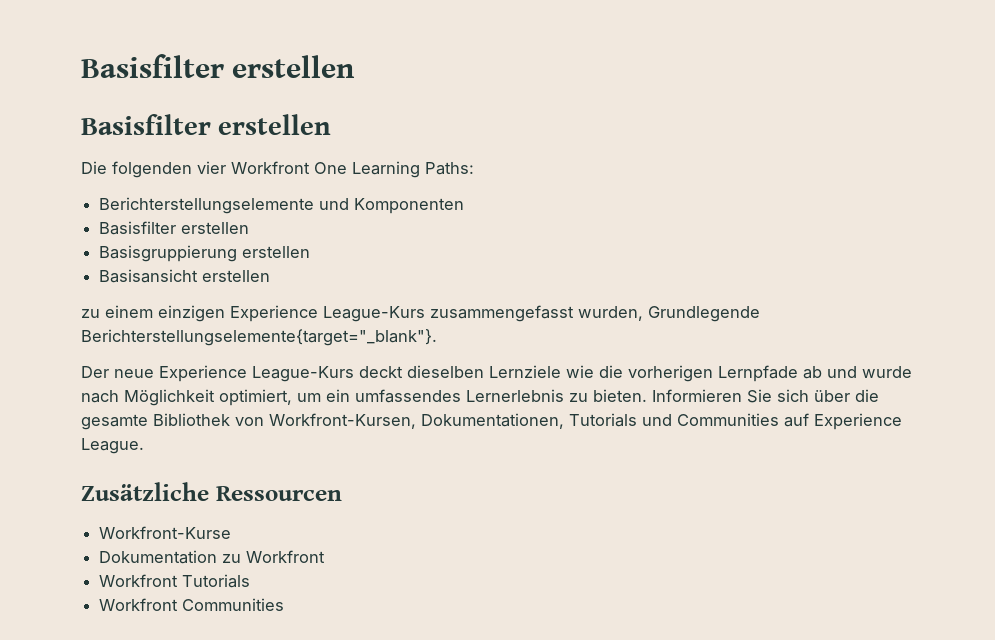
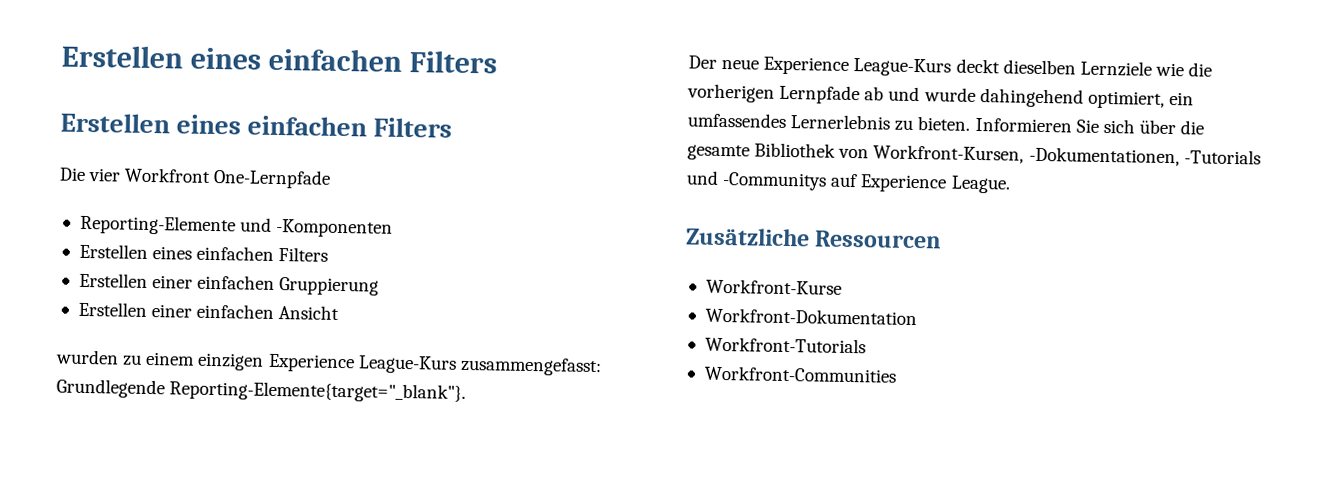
[81,54,356,78] [81,114,332,135] Basisfilter erstellen // Basisfilter erstellen -> [61,44,498,74] [60,112,453,138] Erstellen eines einfachen Filters // Erstellen eines einfachen Filters
[112,161,192,178] folgenden -> (86, 174) none
[314,161,474,178] [99,197,465,214] [99,221,250,235] [99,245,311,262] [99,269,271,283] One Learning Paths: // Berichterstellungselemente und Komponenten // Basisfilter erstellen // Basisgruppierung erstellen // Basisansicht erstellen // -> [213,168,332,189] [79,214,394,238] [78,243,329,262] [78,272,380,296] [77,301,340,320] [56,349,119,365] One-Lernpfade // Reporting-Elemente und -Komponenten // Erstellen eines einfachen Filters // Erstellen einer einfachen Gruppierung // Erstellen einer einfachen Ansicht // wurden
[430,305,760,322] [81,329,437,346] zusammengefasst wurden, Grundlegende Berichterstellungselemente{target="_blank"}. -> [459,356,602,377] [56,378,467,403] zusammengefasst: Grundlegende Reporting-Elemente{target="_blank"}.
[81,389,321,406] nach Möglichkeit optimiert, um -> [979,88,1165,109] dahingehend optimiert,
[421,413,779,429] Dokumentationen, Tutorials und Communities -> [1028,146,1261,167] [686,170,828,191] -Dokumentationen, -Tutorials und -Communitys
[99,550,326,564] [99,574,251,588] [99,598,285,611] Dokumentation zu Workfront // Workfront Tutorials // Workfront Communities -> [704,307,917,326] [704,336,866,354] [703,365,897,383] Workfront-Dokumentation // Workfront-Tutorials // Workfront-Communities

